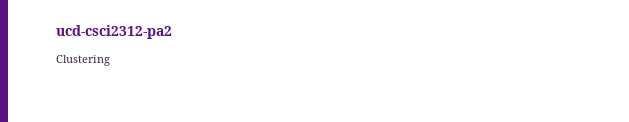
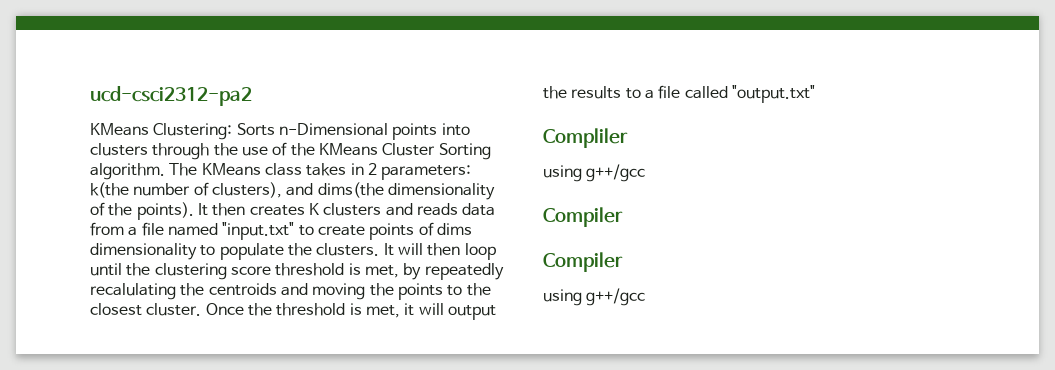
[56,55,110,66] Clustering -> [90,123,470,140] [90,142,491,160] [90,163,472,180] [90,182,495,200] [90,202,496,220] [90,222,472,240] [90,243,496,260] [90,263,504,280] [90,283,491,300] [90,303,496,320] [543,85,815,103] [543,128,628,148] [543,164,646,182] [543,207,623,227] [543,252,623,272] [543,288,646,306] KMeans Clustering: Sorts n-Dimensional points into clusters through the use of the KMeans Cluster Sorting algorithm. The KMeans class takes in 2 parameters: k(the number of clusters), and dims(the dimensionality of the points). It then creates K clusters and reads data from a file named "input.txt" to create points of dims dimensionality to populate the clusters. It will then loop until the clustering score threshold is met, by repeatedly recalulating the centroids and moving the points to the closest cluster. Once the threshold is met, it will output the results to a file called "output.txt" // Compliler // using g++/gcc // Compiler // Compiler // using g++/gcc

